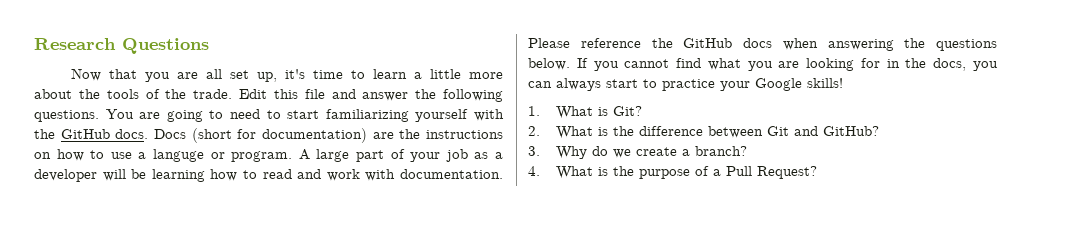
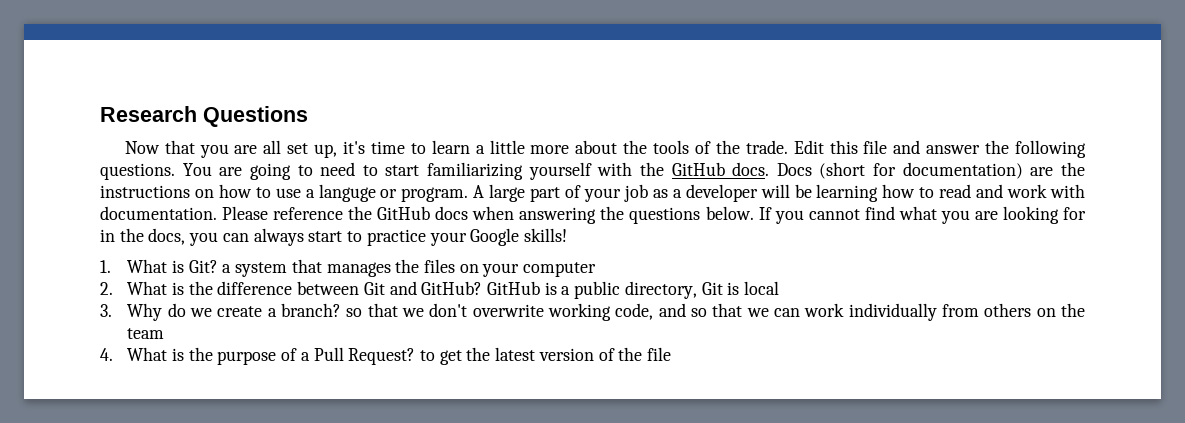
(642, 111) none -> [222,259,597,277] a system that manages the files on your computer
(879, 131) none -> [487,281,780,299] GitHub is a public directory, Git is local
(747, 151) none -> [346,303,1086,321] [127,328,165,339] so that we don't overwrite working code, and so that we can work individually from others on the team
(817, 172) none -> [420,347,672,365] to get the latest version of the file

